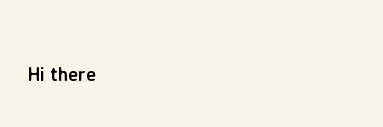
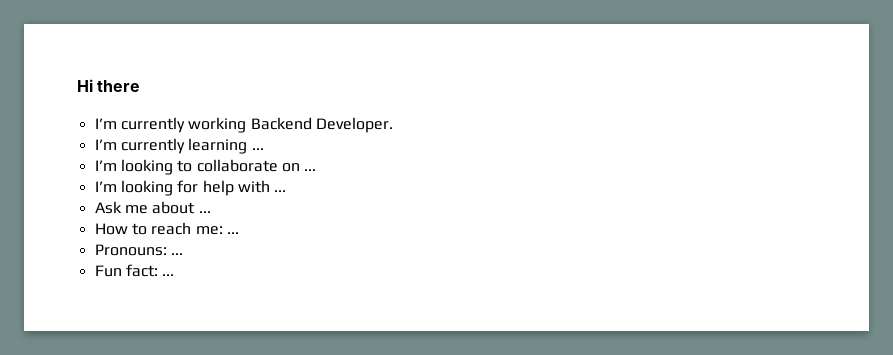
(97, 74) none -> [94,117,393,133] [94,138,264,154] [94,159,317,175] [94,180,287,196] [94,201,211,214] [94,222,239,235] [94,244,183,256] [94,264,175,277] // I’m currently working Backend Developer. // I’m currently learning ... // I’m looking to collaborate on ... // I’m looking for help with ... // Ask me about ... // How to reach me: ... // Pronouns: ... // Fun fact: ...

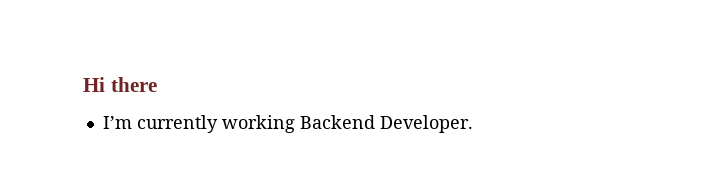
[94,138,264,154] [94,159,317,175] [94,180,287,196] [94,201,211,214] [94,222,239,235] [94,244,183,256] [94,264,175,277] // I’m currently learning ... // I’m looking to collaborate on ... // I’m looking for help with ... // Ask me about ... // How to reach me: ... // Pronouns: ... // Fun fact: ... -> (473, 124) none

